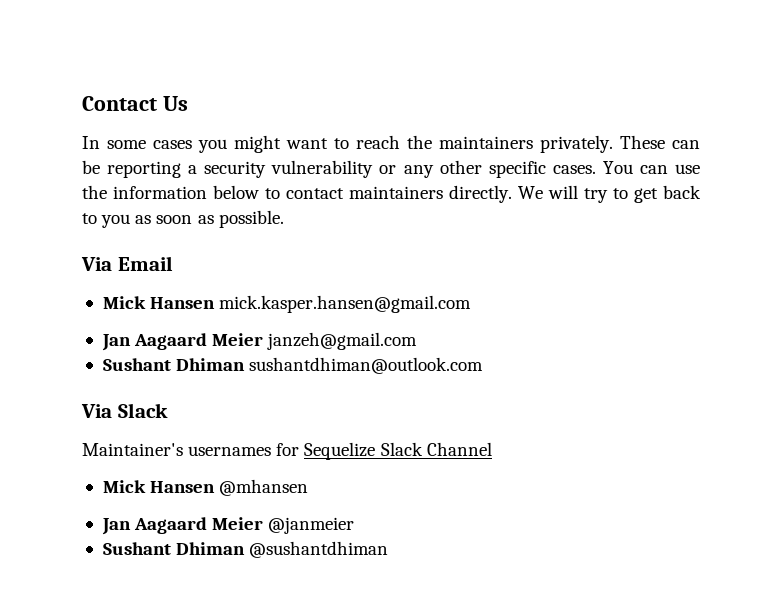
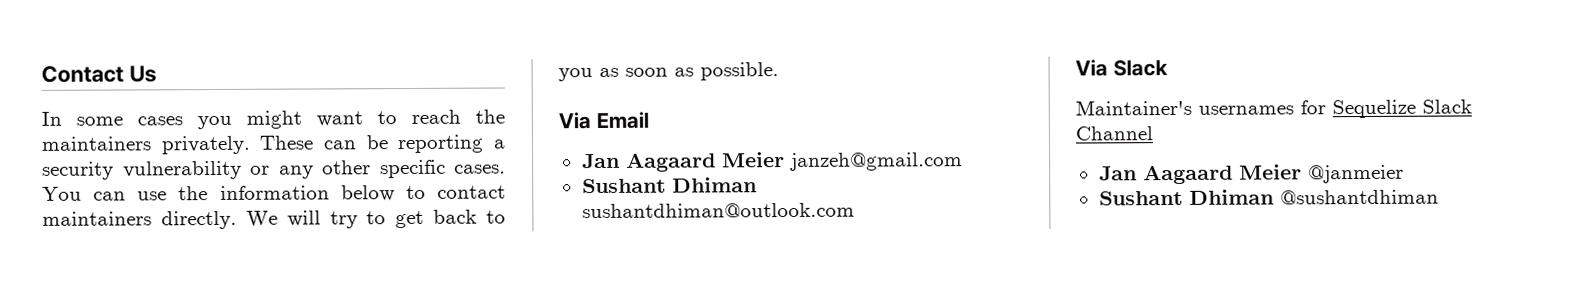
[102,295,472,313] // Mick Hansen mick.kasper.hansen@gmail.com -> (649, 120) none
[102,479,309,496] // Mick Hansen @mhansen -> (1153, 133) none

